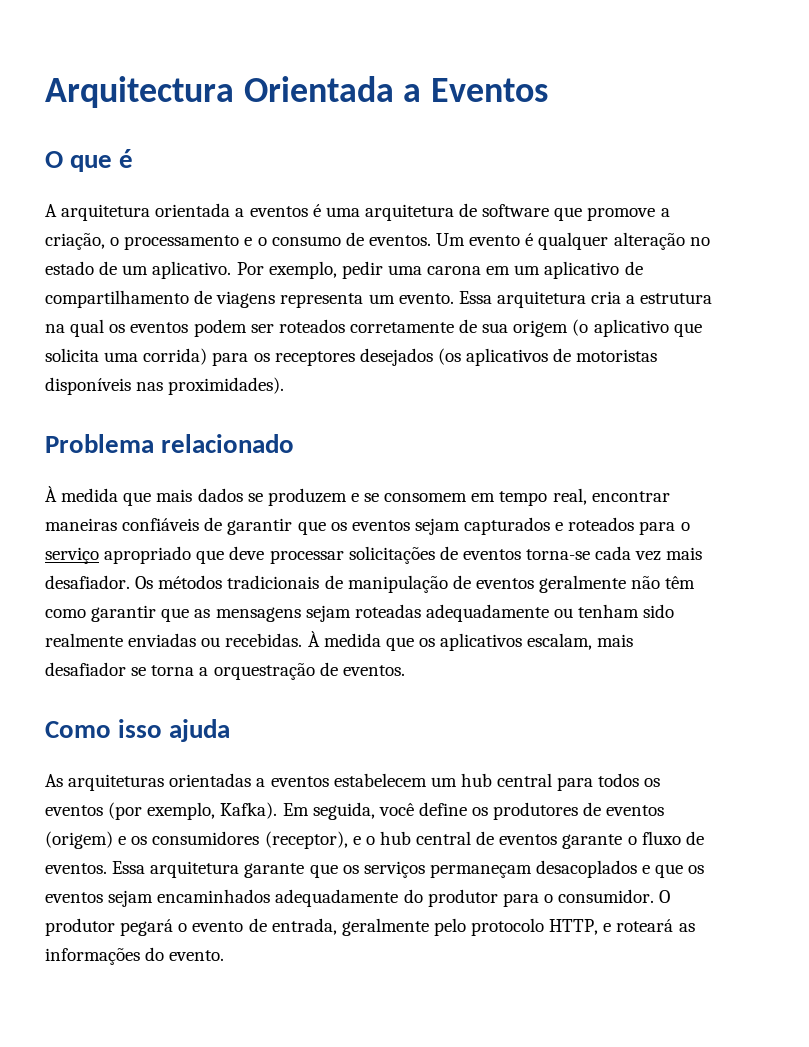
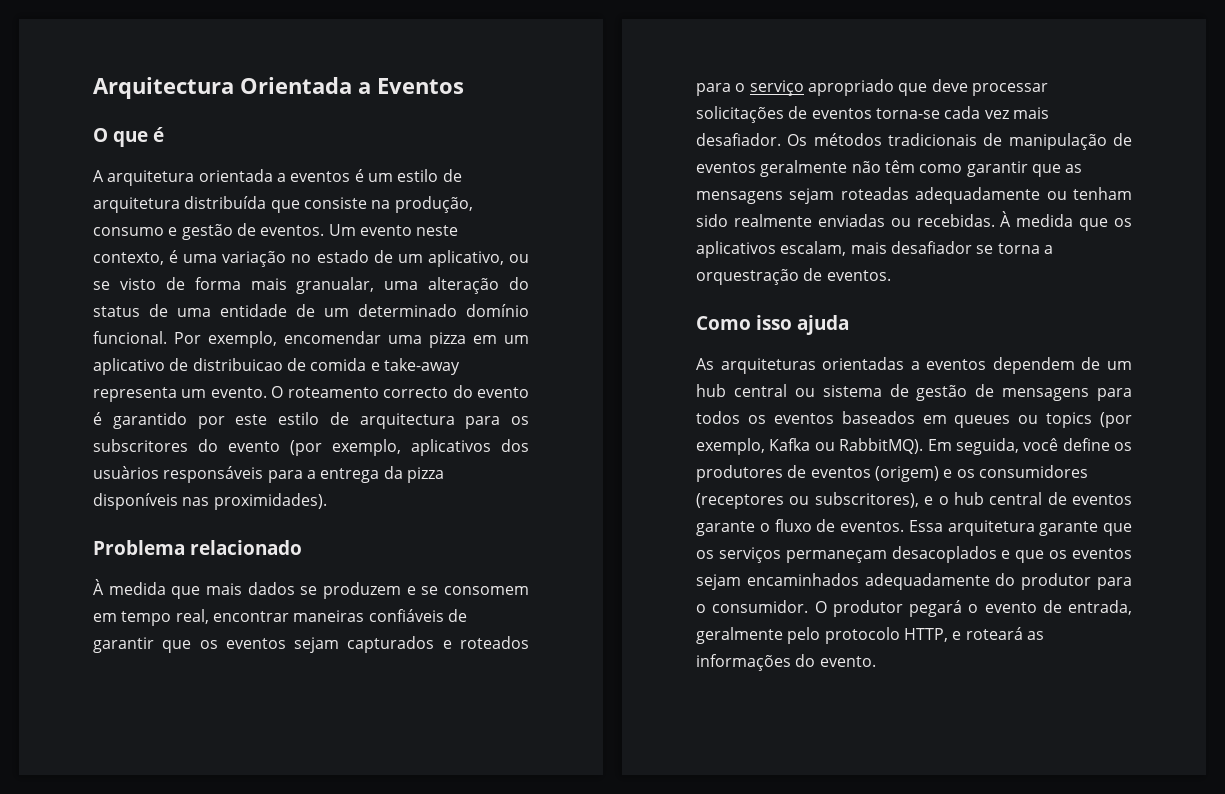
[325,203,670,221] [45,232,710,250] [45,261,643,279] [45,290,713,308] [45,319,702,337] [45,348,658,366] uma arquitetura de software que promove a criação, o processamento e o consumo de eventos. Um evento é qualquer alteração no estado de um aplicativo. Por exemplo, pedir uma carona em um aplicativo de compartilhamento de viagens representa um evento. Essa arquitetura cria a estrutura na qual os eventos podem ser roteados corretamente de sua origem (o aplicativo que solicita uma corrida) para os receptores desejados (os aplicativos de motoristas -> [367,169,462,182] [93,196,473,213] [93,223,459,240] [93,250,529,267] [93,277,529,294] [93,304,529,317] [93,331,529,348] [93,358,460,375] [93,385,529,402] [93,412,529,429] [93,439,529,456] [93,466,444,483] um estilo de arquitetura distribuída que consiste na produção, consumo e gestão de eventos. Um evento neste contexto, é uma variação no estado de um aplicativo, ou se visto de forma mais granualar, uma alteração do status de uma entidade de um determinado domínio funcional. Por exemplo, encomendar uma pizza em um aplicativo de distribuicao de comida e take-away representa um evento. O roteamento correcto do evento é garantido por este estilo de arquitectura para os subscritores do evento (por exemplo, aplicativos dos usuàrios responsáveis para a entrega da pizza
[333,773,427,787] estabelecem -> [992,357,1101,374] dependem de
[557,773,661,791] [45,802,278,820] para todos os eventos (por exemplo, Kafka). -> [794,384,1132,401] [696,411,1132,428] [696,438,924,455] ou sistema de gestão de mensagens para todos os eventos baseados em queues ou topics (por exemplo, Kafka ou RabbitMQ).
[264,831,348,849] (receptor), -> [696,492,919,509] (receptores ou subscritores),

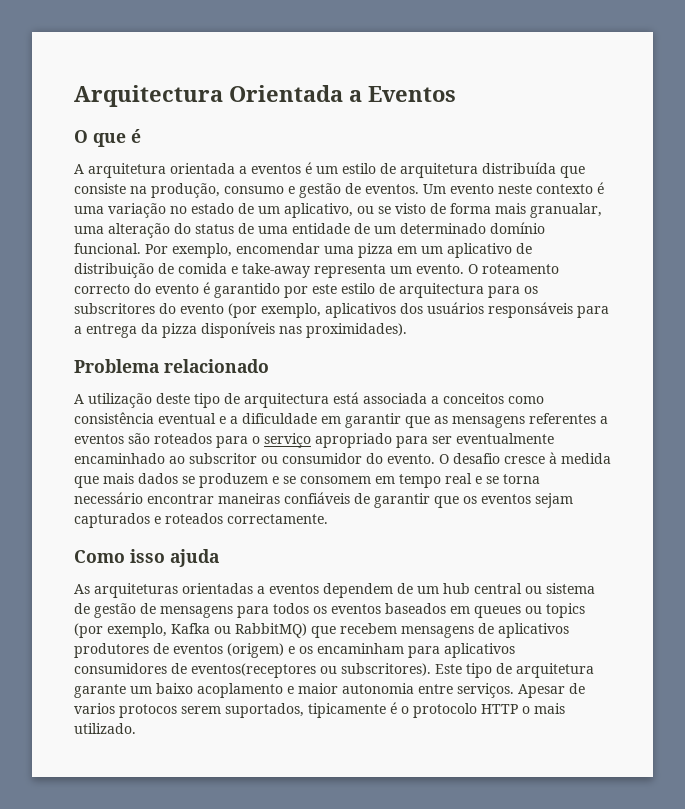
[93,252,164,265] contexto, -> [536,184,593,194] contexto
[192,358,283,371] distribuicao -> [74,263,154,278] distribuição
[93,466,159,479] usuàrios -> [427,302,484,314] usuários
[93,579,104,595] À -> [74,392,544,408] [74,412,608,428] [74,433,554,448] [74,452,557,464] A utilização deste tipo de arquitectura está associada a conceitos como consistência eventual e a dificuldade em garantir que as mensagens referentes a eventos são roteados para o serviço apropriado para ser eventualmente encaminhado ao subscritor ou consumidor do evento. O desafio cresce à
[175,609,209,624] real, -> [445,473,540,484] [74,492,143,504] real e se torna necessário
[696,79,1048,96] [696,106,1049,123] [696,133,1132,150] [696,160,1083,177] [696,187,1132,204] [696,211,1132,231] [696,241,1053,258] [696,268,891,285] para o serviço apropriado que deve processar solicitações de eventos torna-se cada vez mais desafiador. Os métodos tradicionais de manipulação de eventos geralmente não têm como garantir que as mensagens sejam roteadas adequadamente ou tenham sido realmente enviadas ou recebidas. À medida que os aplicativos escalam, mais desafiador se torna a orquestração de eventos. -> [227,514,328,524] correctamente.
[839,438,1132,455] RabbitMQ). Em seguida, você define os -> [235,623,569,638] RabbitMQ) que recebem mensagens de aplicativos
[978,465,1088,478] [696,492,1132,509] [696,519,1132,536] [696,546,1132,563] [696,573,1132,590] [696,600,1132,617] [696,627,1044,644] [696,654,876,671] consumidores (receptores ou subscritores), e o hub central de eventos garante o fluxo de eventos. Essa arquitetura garante que os serviços permaneçam desacoplados e que os eventos sejam encaminhados adequadamente do produtor para o consumidor. O produtor pegará o evento de entrada, geralmente pelo protocolo HTTP, e roteará as informações do evento. -> [317,643,515,658] [74,663,594,678] [74,683,585,698] [74,702,565,718] [74,723,136,734] encaminham para aplicativos consumidores de eventos(receptores ou subscritores). Este tipo de arquitetura garante um baixo acoplamento e maior autonomia entre serviços. Apesar de varios protocos serem suportados, tipicamente é o protocolo HTTP o mais utilizado.

